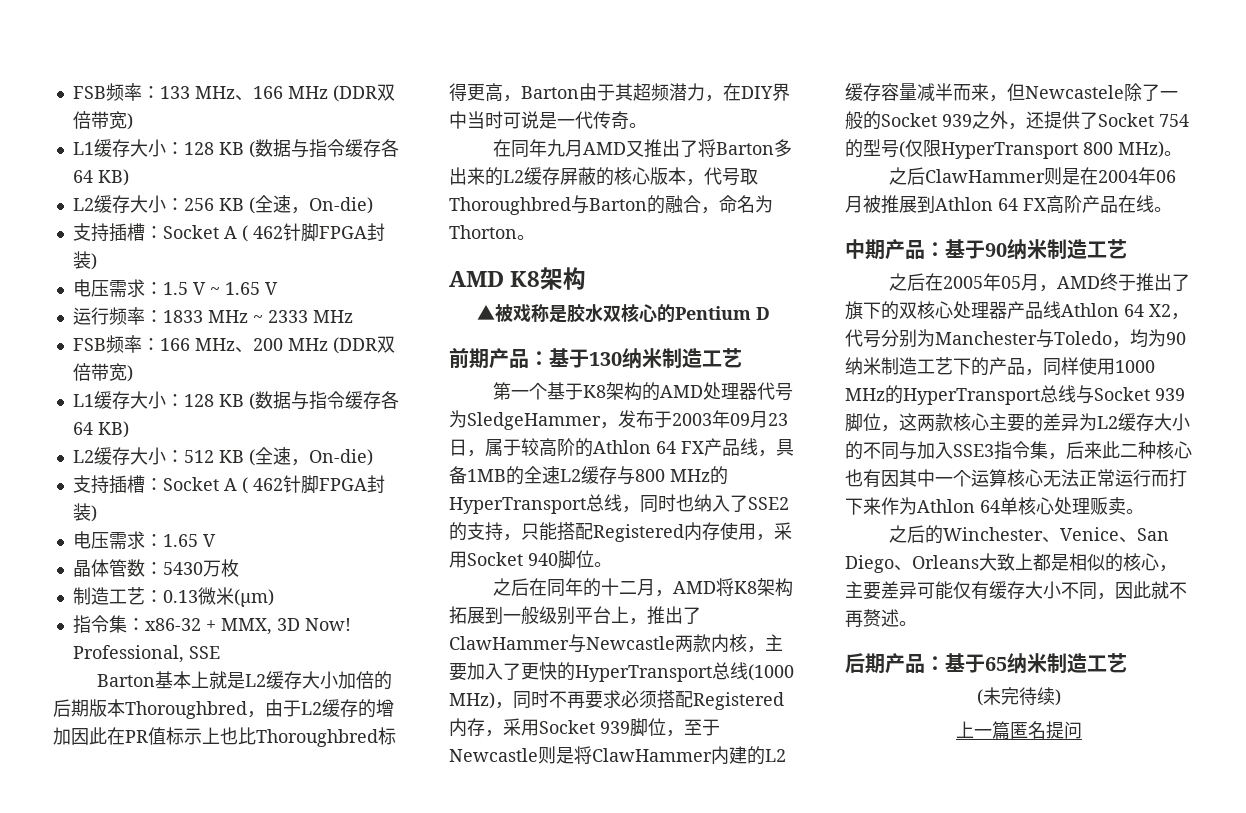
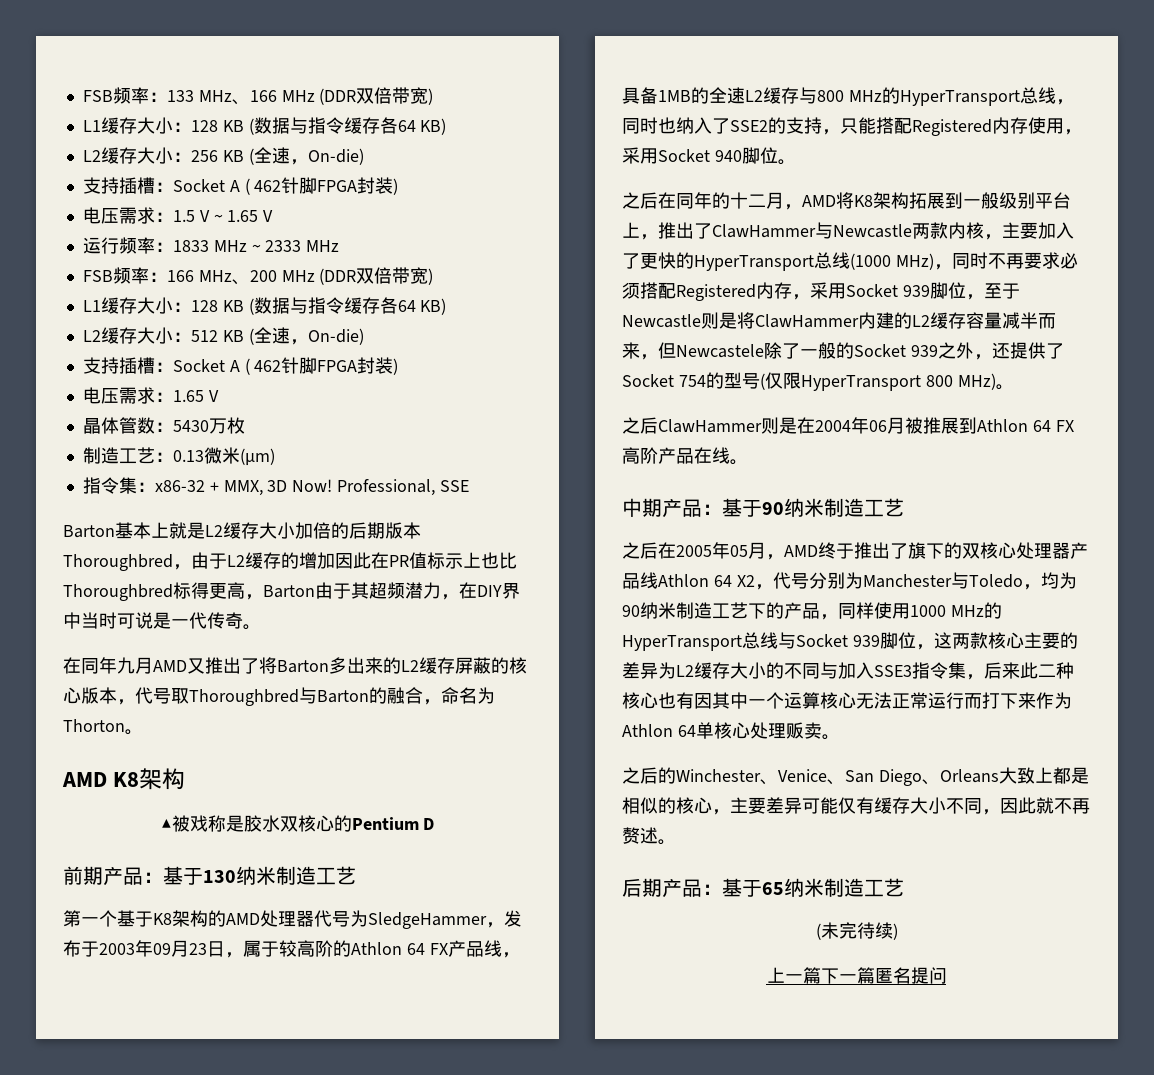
(1010, 730) none -> [820,967,875,984] 下一篇

